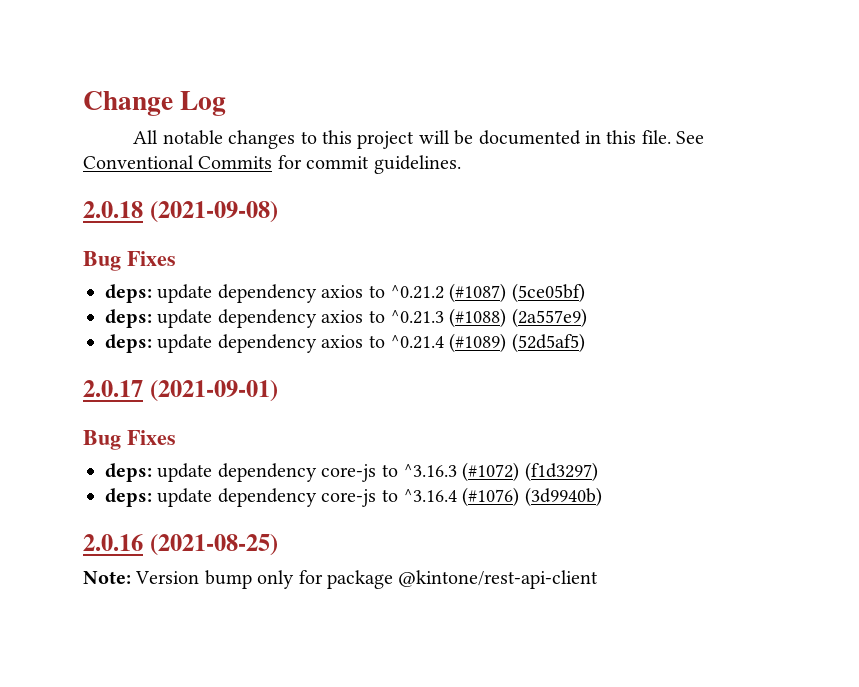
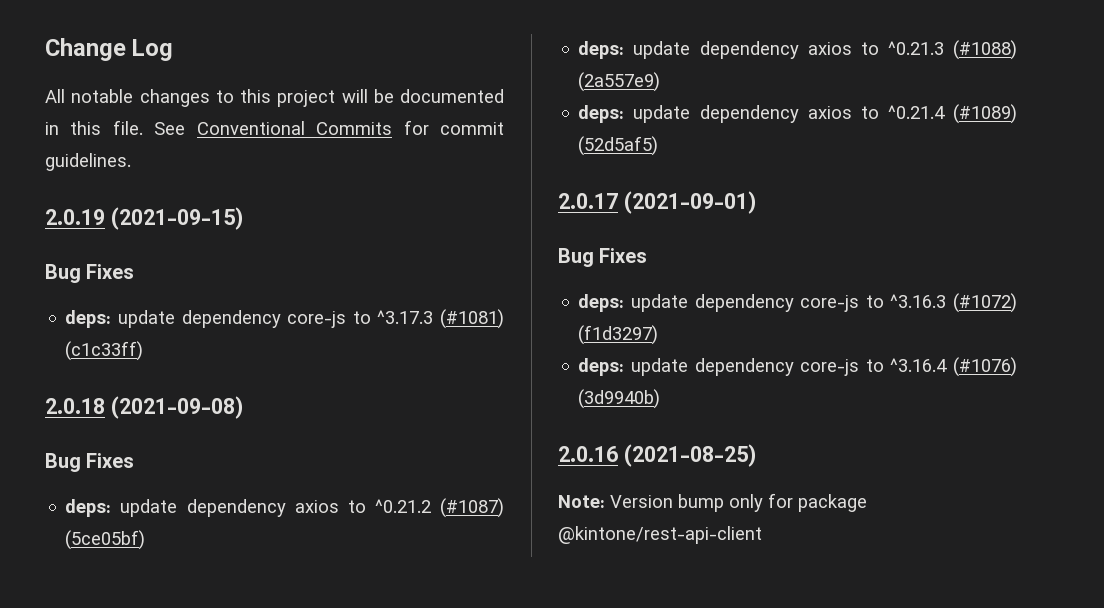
(461, 164) none -> [45,207,243,230] [45,264,135,283] [65,309,504,329] [65,341,144,361] // 2.0.19 (2021-09-15) // Bug Fixes // deps: update dependency core-js to ^3.17.3 (#1081) (c1c33ff)

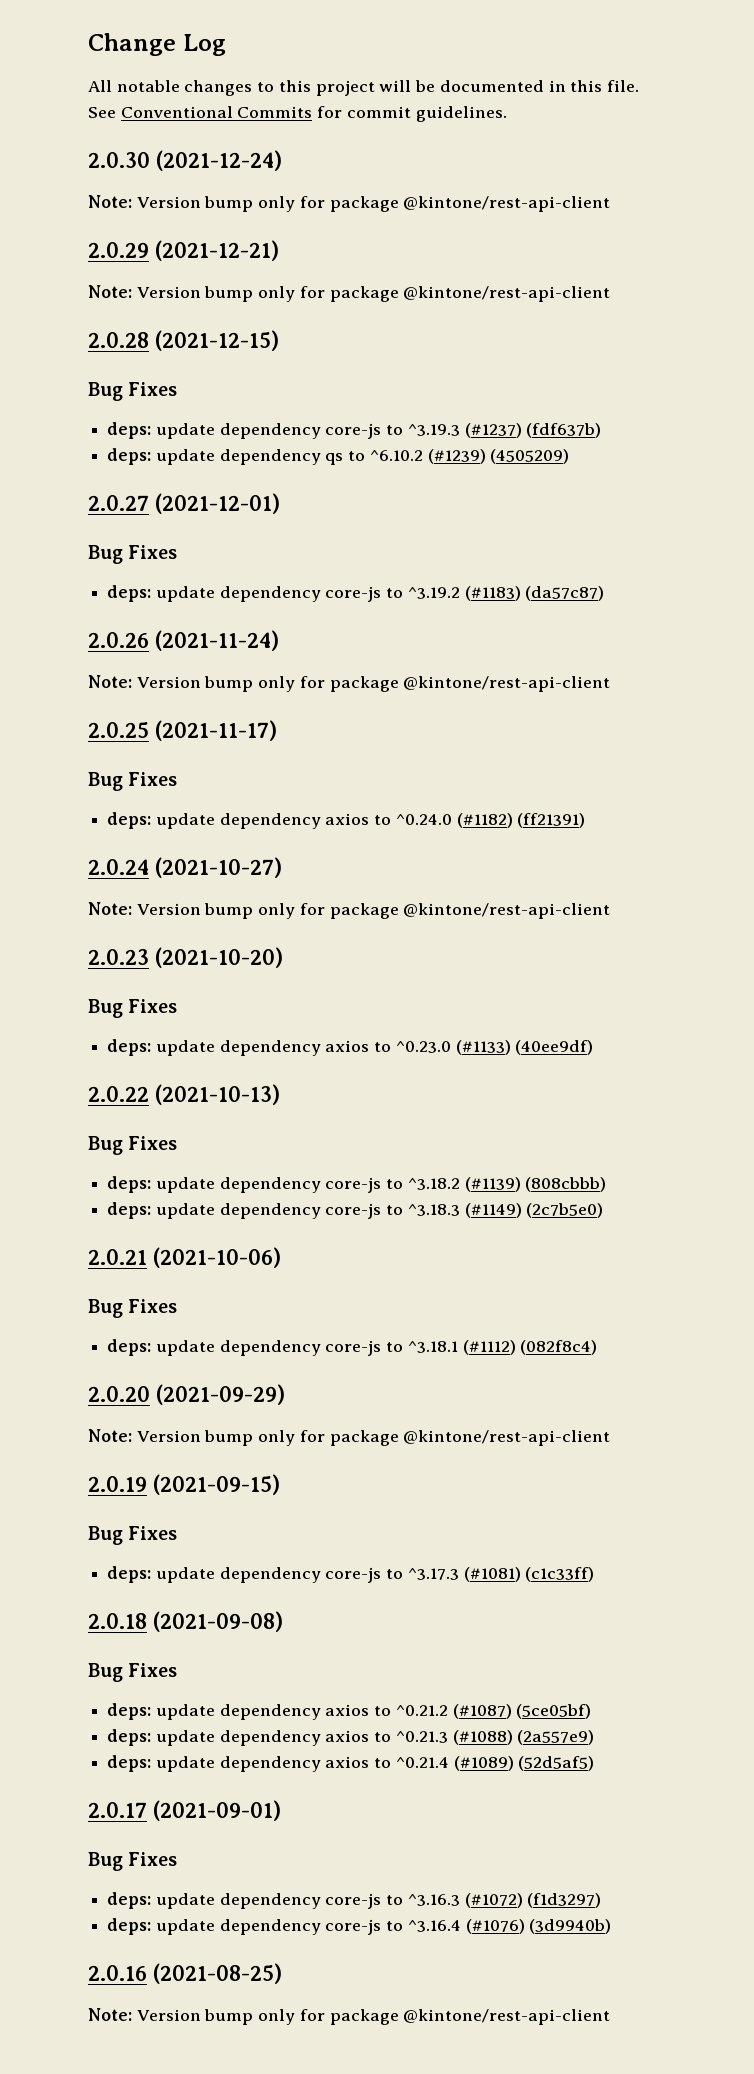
(131, 162) none -> [88,150,282,171] [88,195,611,212] [88,240,279,261] [88,285,611,302] [88,330,279,351] [88,382,178,401] [107,422,602,439] [107,448,570,465] [88,493,280,514] [88,545,178,564] [107,585,605,602] [88,630,279,651] [88,675,611,692] [88,720,277,741] [88,772,178,791] [107,812,586,829] [88,857,282,878] [88,902,611,919] [88,947,283,968] [88,999,178,1018] [107,1039,594,1056] [88,1084,280,1105] [88,1136,178,1155] [107,1176,607,1193] [107,1202,604,1219] [88,1247,281,1268] [88,1299,178,1318] [107,1339,598,1356] [88,1384,285,1405] [88,1429,611,1446] // 2.0.30 (2021-12-24) // Note: Version bump only for package @kintone/rest-api-client // 2.0.29 (2021-12-21) // Note: Version bump only for package @kintone/rest-api-client // 2.0.28 (2021-12-15) // Bug Fixes // deps: update dependency core-js to ^3.19.3 (#1237) (fdf637b) // deps: update dependency qs to ^6.10.2 (#1239) (4505209) // 2.0.27 (2021-12-01) // Bug Fixes // deps: update dependency core-js to ^3.19.2 (#1183) (da57c87) // 2.0.26 (2021-11-24) // Note: Version bump only for package @kintone/rest-api-client // 2.0.25 (2021-11-17) // Bug Fixes // deps: update dependency axios to ^0.24.0 (#1182) (ff21391) // 2.0.24 (2021-10-27) // Note: Version bump only for package @kintone/rest-api-client // 2.0.23 (2021-10-20) // Bug Fixes // deps: update dependency axios to ^0.23.0 (#1133) (40ee9df) // 2.0.22 (2021-10-13) // Bug Fixes // deps: update dependency core-js to ^3.18.2 (#1139) (808cbbb) // deps: update dependency core-js to ^3.18.3 (#1149) (2c7b5e0) // 2.0.21 (2021-10-06) // Bug Fixes // deps: update dependency core-js to ^3.18.1 (#1112) (082f8c4) // 2.0.20 (2021-09-29) // Note: Version bump only for package @kintone/rest-api-client

